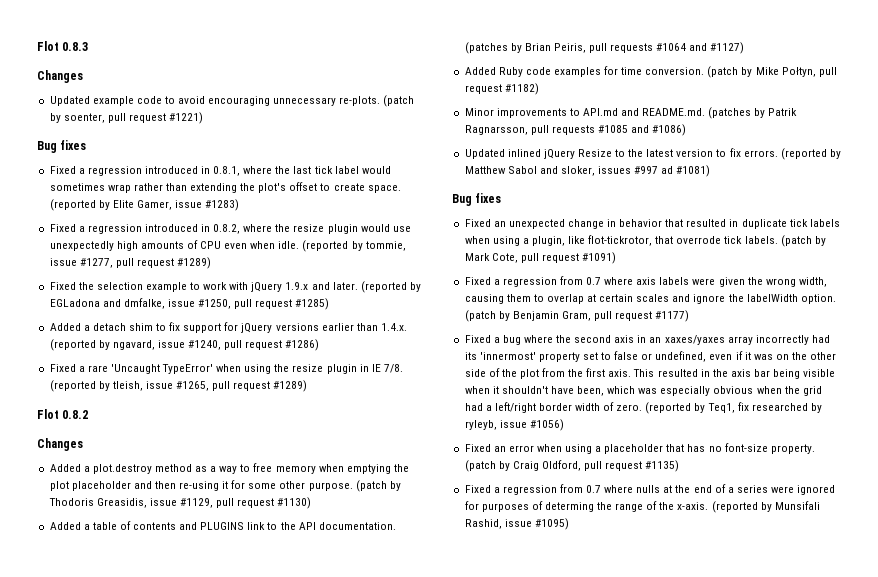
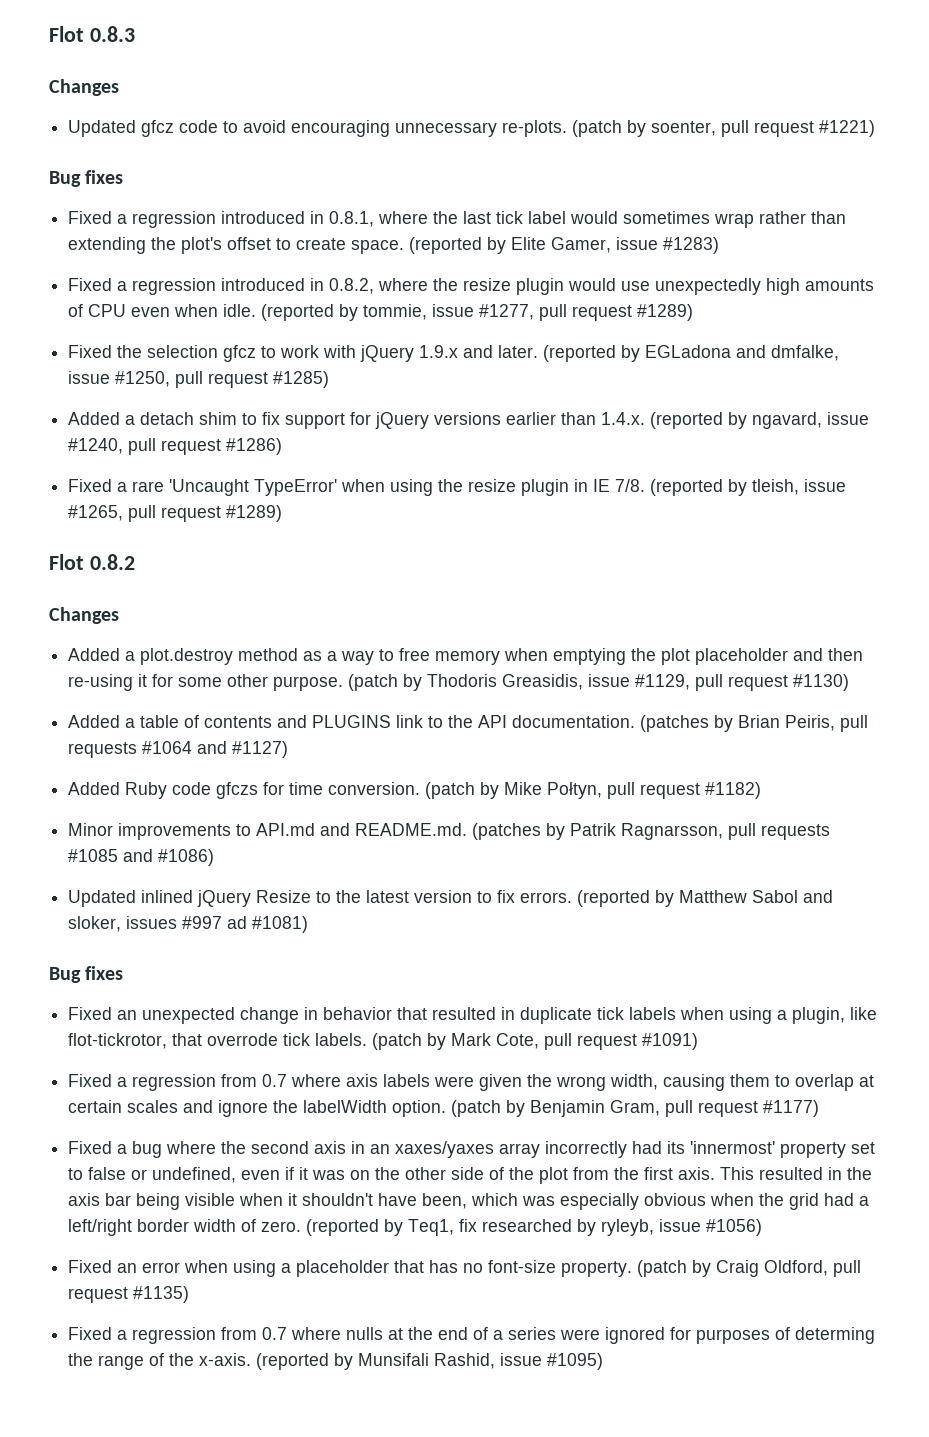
[92,96,134,106] example -> [141,120,175,137] gfcz
[145,282,187,292] example -> [223,345,257,362] gfcz
[553,67,601,77] examples -> [216,782,259,799] gfczs

